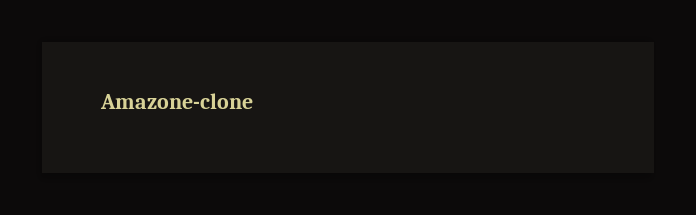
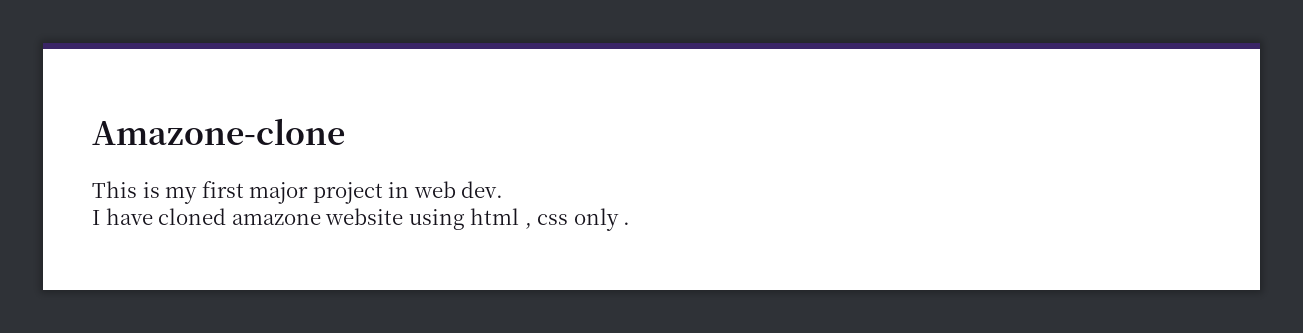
(253, 101) none -> [92,181,504,204] [92,208,631,231] // This is my first major project in web dev. // I have cloned amazone website using html , css only .

